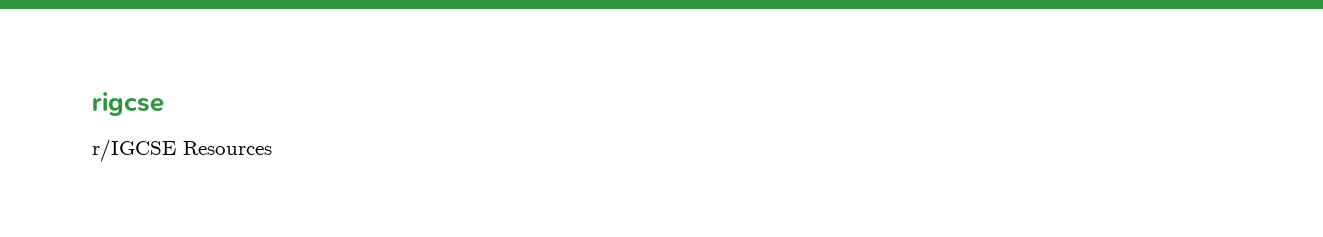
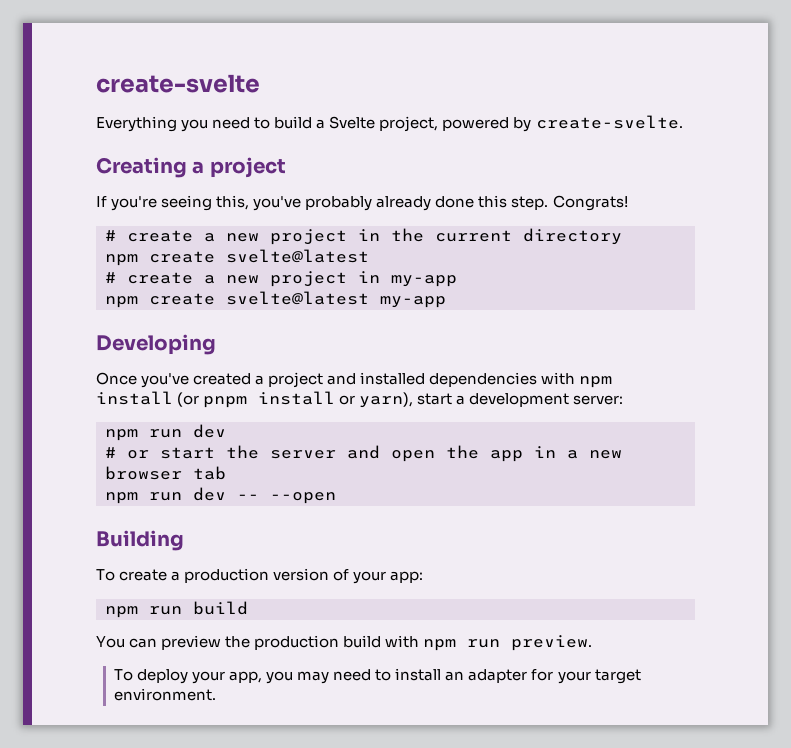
[92,92,164,116] [92,139,272,162] rigcse // r/IGCSE Resources -> [96,74,260,93] [96,115,683,132] [96,157,286,178] [96,195,628,211] [105,228,622,245] [105,249,369,266] [105,271,457,287] [105,291,446,308] [96,334,216,355] [96,372,613,388] [96,391,624,408] [105,424,226,441] [105,445,622,462] [105,466,226,480] [105,487,336,504] [96,530,184,551] [96,568,424,584] [105,601,248,618] [96,635,593,651] [113,668,641,684] [113,688,216,701] create-svelte // Everything you need to build a Svelte project, powered by create-svelte. // Creating a project // If you're seeing this, you've probably already done this step. Congrats! // # create a new project in the current directory // npm create svelte@latest // # create a new project in my-app // npm create svelte@latest my-app // Developing // Once you've created a project and installed dependencies with npm install (or pnpm install or yarn), start a development server: // npm run dev // # or start the server and open the app in a new browser tab // npm run dev -- --open // Building // To create a production version of your app: // npm run build // You can preview the production build with npm run preview. // To deploy your app, you may need to install an adapter for your target environment.

